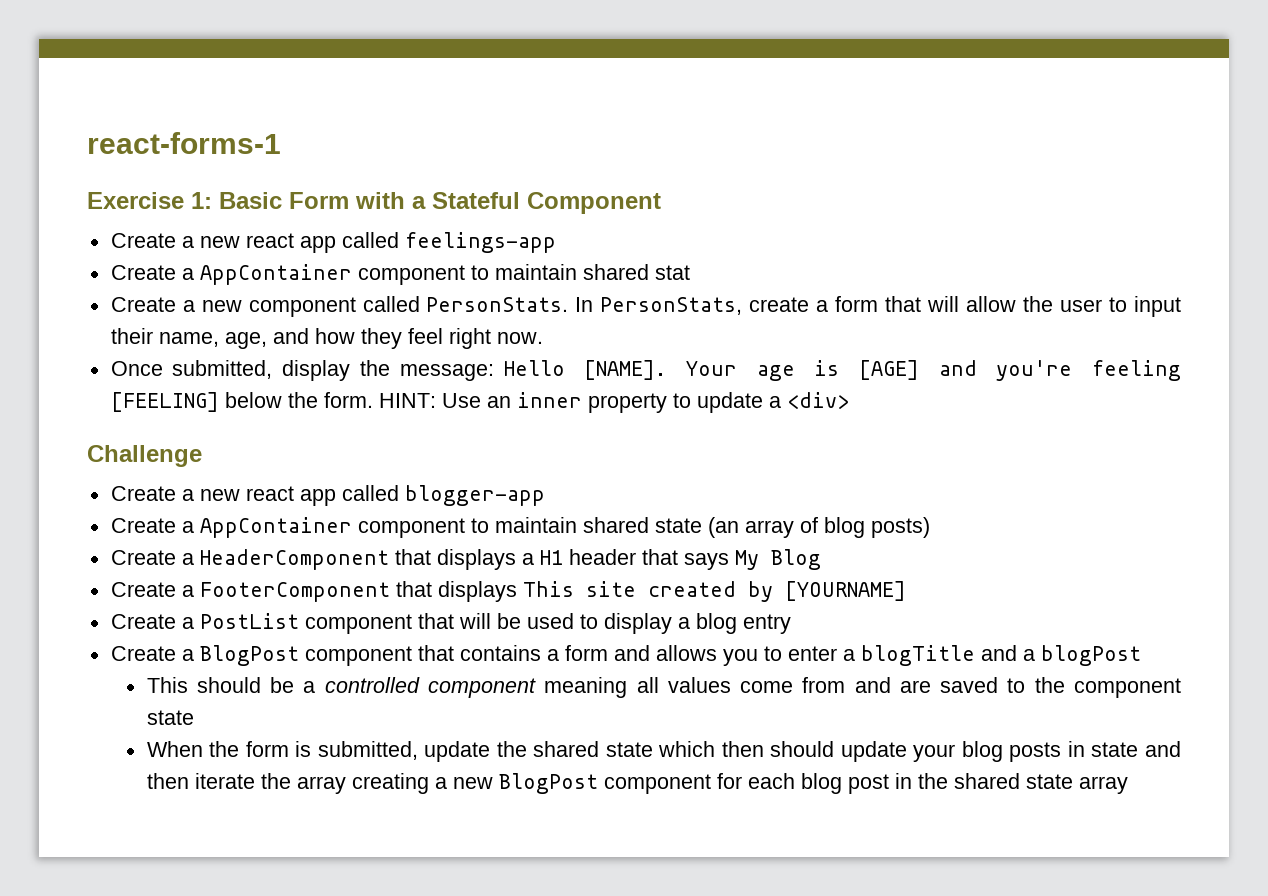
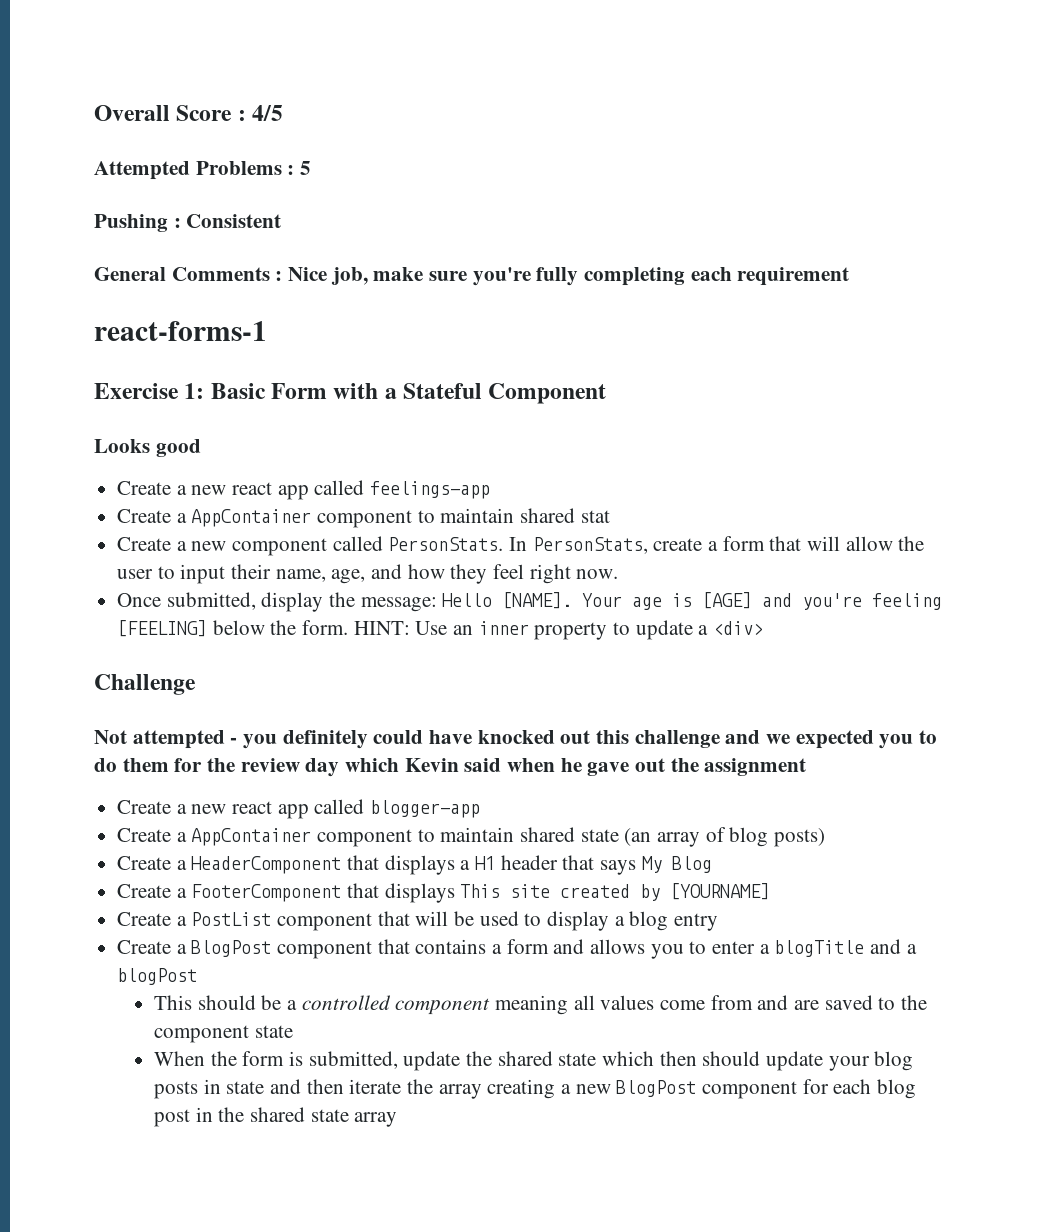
(87, 143) none -> [94,105,284,121] [94,161,312,180] [94,214,282,232] [94,267,850,286] Overall Score : 4/5 // Attempted Problems : 5 // Pushing : Consistent // General Comments : Nice job, make sure you're fully completing each requirement //
(661, 203) none -> [94,439,201,457] // Looks good
(202, 456) none -> [94,730,938,749] [94,758,807,777] // Not attempted - you definitely could have knocked out this challenge and we expected you to do them for the review day which Kevin said when he gave out the assignment

